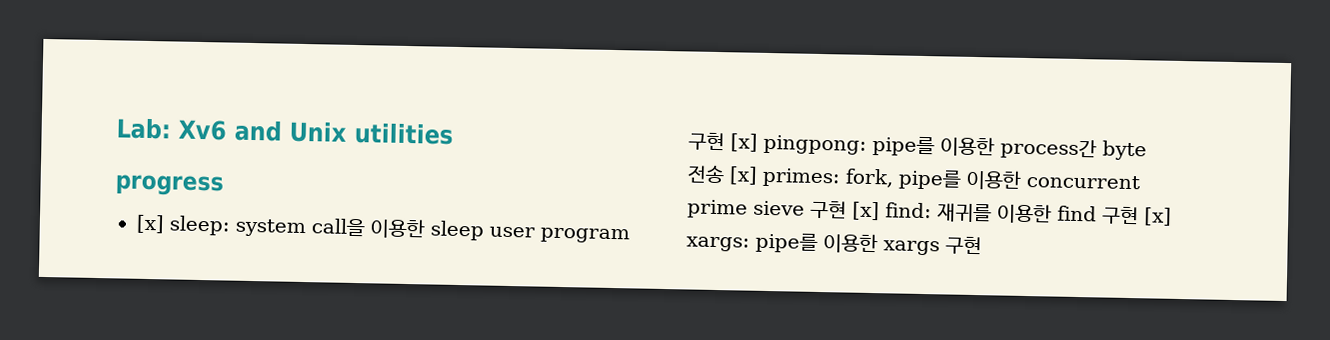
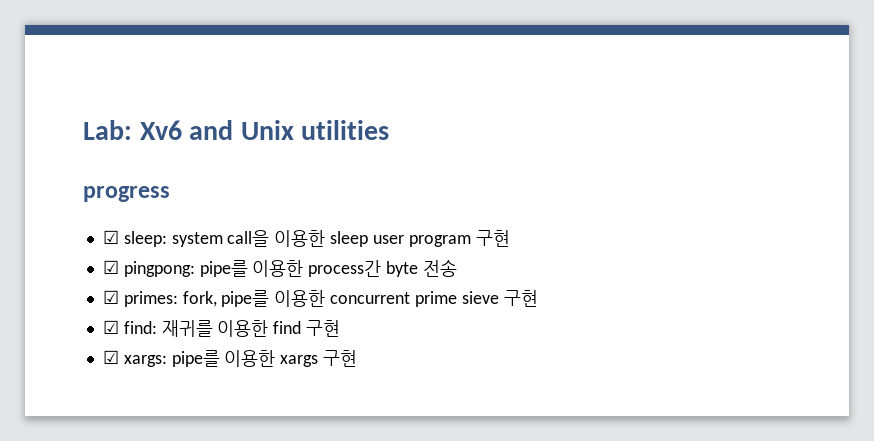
[136,214,165,234] [x] -> [102,230,119,244] ☑
[730,133,758,152] [x] -> [102,260,119,274] // ☑
[729,166,758,185] [x] -> [102,290,119,304] // ☑
[852,201,880,221] [x] -> [102,320,119,334] // ☑
[1144,207,1172,226] [x] -> [102,350,119,364] // ☑

